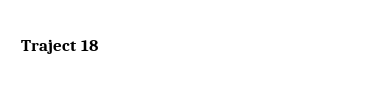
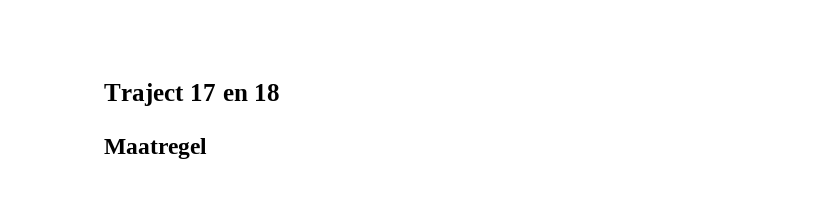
(77, 46) none -> [189,84,248,101] 17 en
(98, 45) none -> [104,138,207,159] // Maatregel

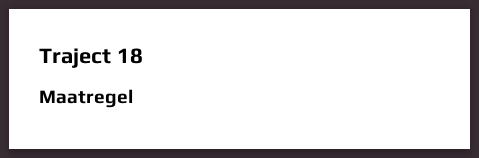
[189,84,248,101] 17 en -> (111, 58) none

